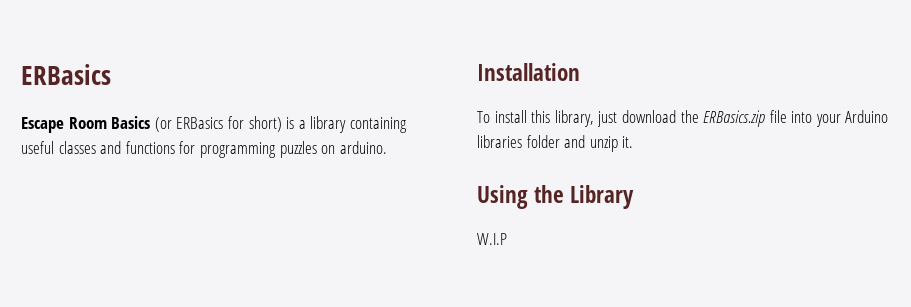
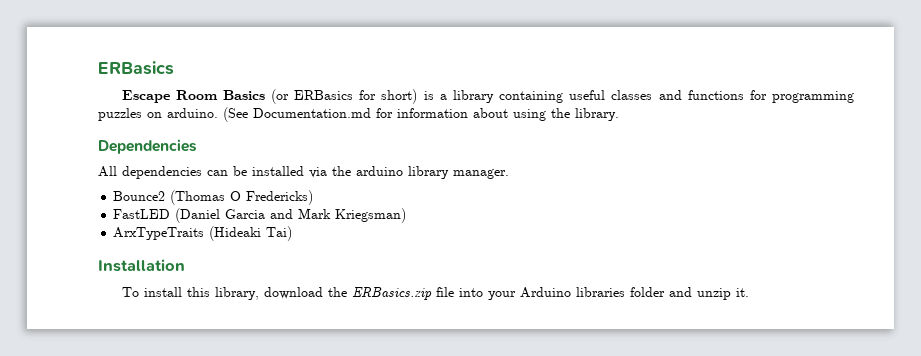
(387, 147) none -> [223,107,619,122] [98,139,197,154] [98,166,509,179] [113,190,314,205] [113,208,407,223] [113,226,293,241] (See Documentation.md for information about using the library. // Dependencies // All dependencies can be installed via the arduino library manager. // Bounce2 (Thomas O Fredericks) // FastLED (Daniel Garcia and Mark Kriegsman) // ArxTypeTraits (Hideaki Tai)
[597,111,618,127] just -> (259, 293) none
[477,185,635,209] [477,233,507,245] // Using the Library // W.I.P -> (749, 292) none

